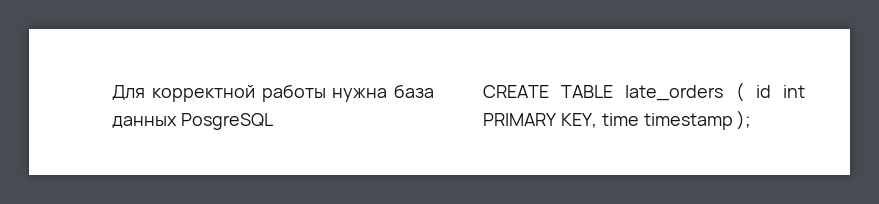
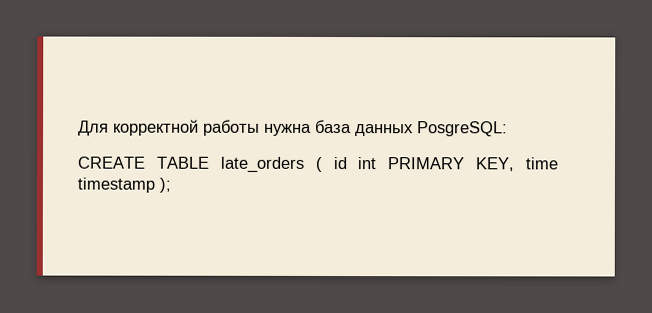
[180,113,273,130] PosgreSQL -> [417,121,508,137] PosgreSQL:

